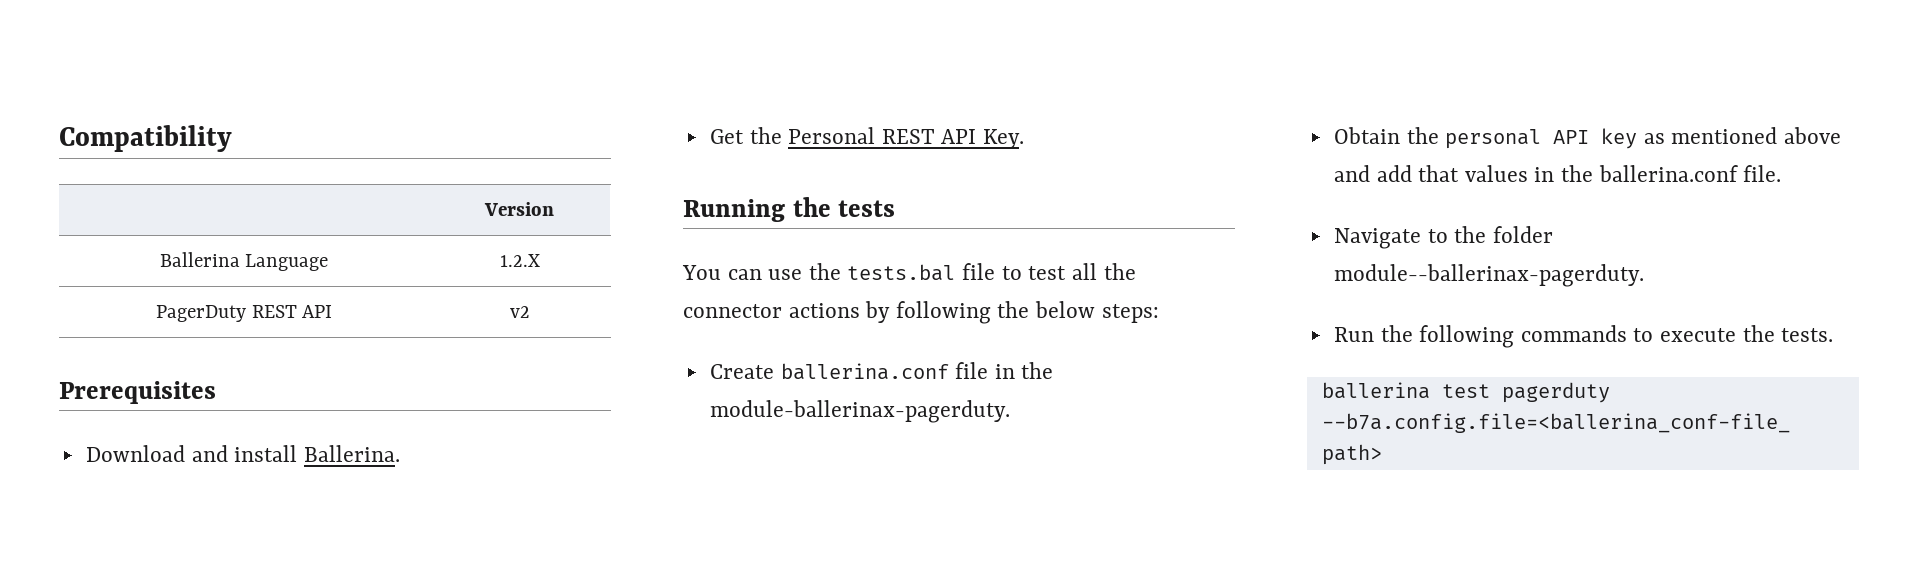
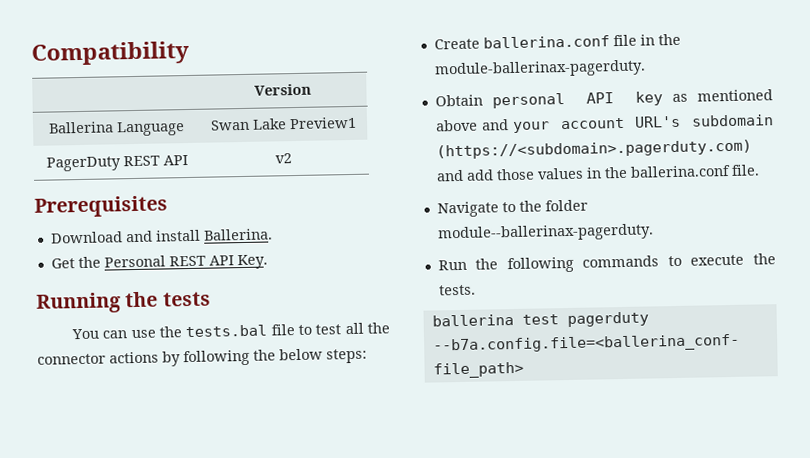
[499,254,540,267] 1.2.X -> [209,116,357,131] Swan Lake Preview1
[1406,127,1439,144] the -> (483, 100) none
[1376,165,1460,182] add that -> [513,114,774,133] [435,139,752,160] [435,168,535,182] your account URL's subdomain (https://<subdomain>.pagerduty.com) and add those

